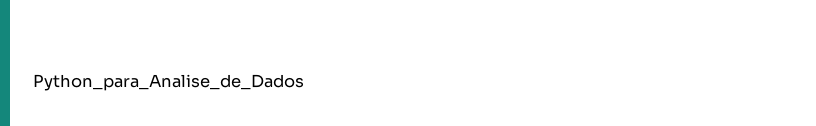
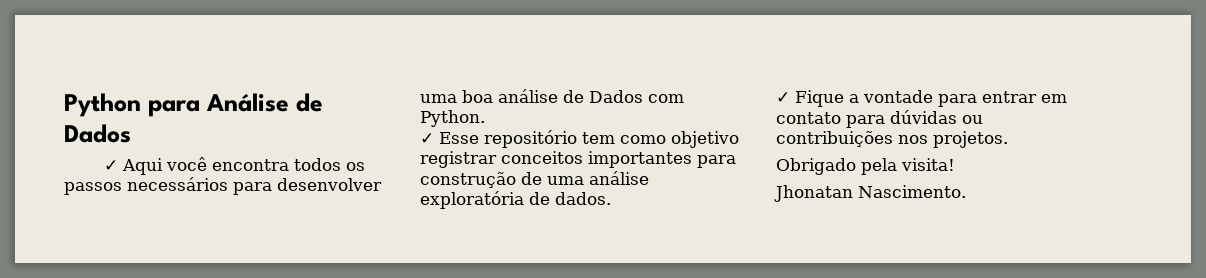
[33,74,304,91] Python_para_Analise_de_Dados -> [64,93,323,117] [64,124,131,143] [103,157,365,175] [64,177,382,195] [420,89,684,103] [420,110,485,127] [420,130,739,148] [420,151,736,168] [420,171,649,188] [420,191,611,209] [776,90,1067,107] [776,110,983,128] [776,131,1008,148] [776,158,955,175] [774,185,966,202] Python para Análise de Dados // ✓ Aqui você encontra todos os passos necessários para desenvolver uma boa análise de Dados com Python. // ✓ Esse repositório tem como objetivo registrar conceitos importantes para construção de uma análise exploratória de dados. // ✓ Fique a vontade para entrar em contato para dúvidas ou contribuições nos projetos. // Obrigado pela visita! // Jhonatan Nascimento.

